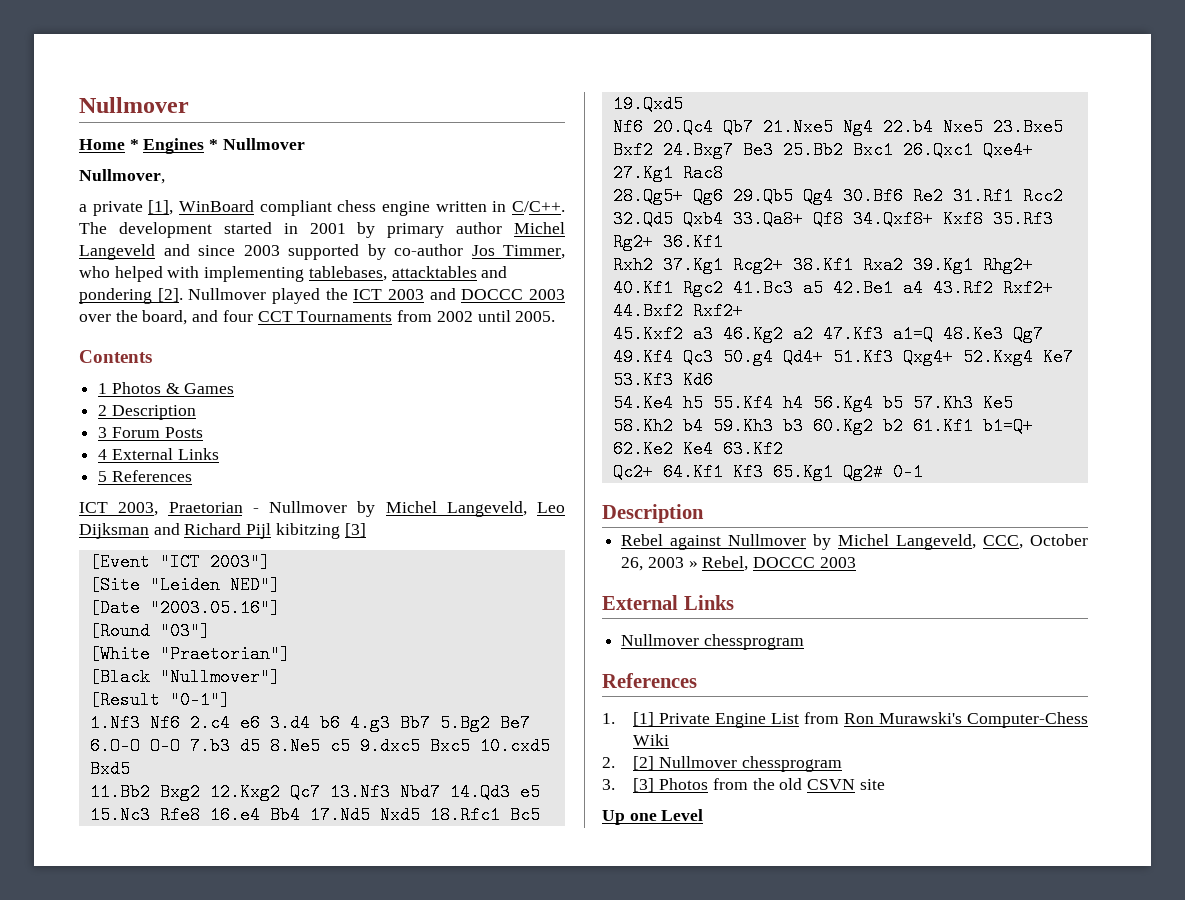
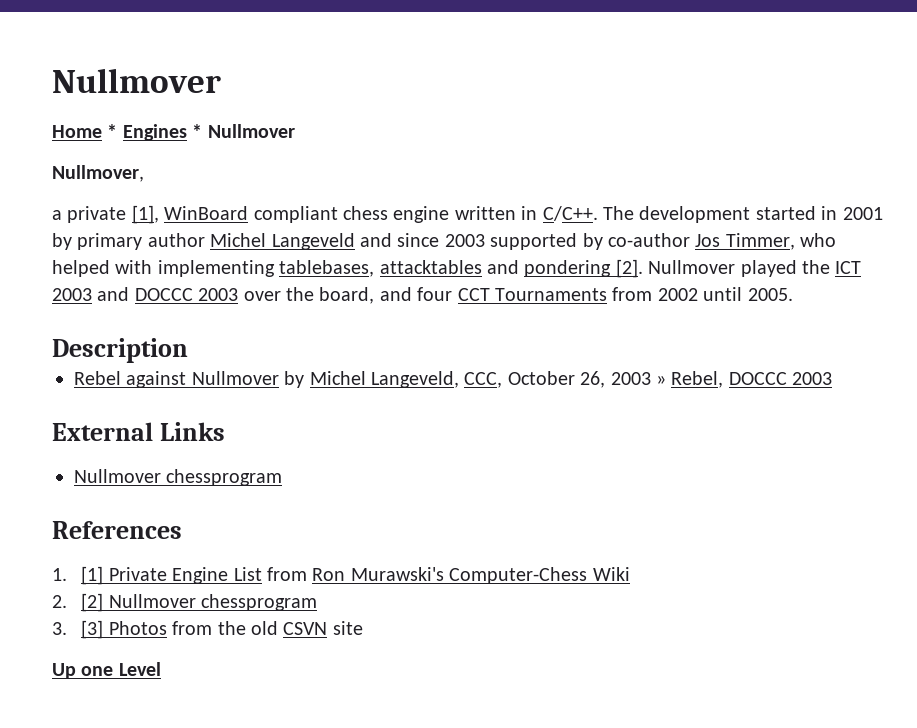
[79,350,152,363] [98,382,235,394] [98,405,196,420] [98,427,203,438] [98,448,219,460] [98,470,192,482] [79,501,565,517] [79,523,366,539] [89,553,270,571] [89,576,280,594] [89,599,280,617] [89,622,210,640] [89,645,290,663] [89,668,280,686] [89,691,230,709] [89,714,530,732] [89,737,550,755] [89,760,130,778] [89,783,540,801] [89,806,540,824] [612,95,683,113] [612,118,1063,136] [612,141,1033,159] [612,164,723,182] [612,187,1063,205] [612,210,1053,228] [612,233,723,251] [612,256,1033,274] [612,279,1053,297] [612,302,743,320] [612,325,1043,343] [612,348,1073,366] [612,371,713,389] [612,394,1013,412] [612,417,1033,435] [612,440,783,458] [612,463,923,481] // Contents // 1 Photos & Games // 2 Description // 3 Forum Posts // 4 External Links // 5 References // ICT 2003, Praetorian - Nullmover by Michel Langeveld, Leo Dijksman and Richard Pijl kibitzing [3] // [Event "ICT 2003"] // [Site "Leiden NED"] // [Date "2003.05.16"] // [Round "03"] // [White "Praetorian"] // [Black "Nullmover"] // [Result "0-1"] // 1.Nf3 Nf6 2.c4 e6 3.d4 b6 4.g3 Bb7 5.Bg2 Be7 6.O-O O-O 7.b3 d5 8.Ne5 c5 9.dxc5 Bxc5 10.cxd5 Bxd5 // 11.Bb2 Bxg2 12.Kxg2 Qc7 13.Nf3 Nbd7 14.Qd3 e5 15.Nc3 Rfe8 16.e4 Bb4 17.Nd5 Nxd5 18.Rfc1 Bc5 19.Qxd5 // Nf6 20.Qc4 Qb7 21.Nxe5 Ng4 22.b4 Nxe5 23.Bxe5 Bxf2 24.Bxg7 Be3 25.Bb2 Bxc1 26.Qxc1 Qxe4+ 27.Kg1 Rac8 // 28.Qg5+ Qg6 29.Qb5 Qg4 30.Bf6 Re2 31.Rf1 Rcc2 32.Qd5 Qxb4 33.Qa8+ Qf8 34.Qxf8+ Kxf8 35.Rf3 Rg2+ 36.Kf1 // Rxh2 37.Kg1 Rcg2+ 38.Kf1 Rxa2 39.Kg1 Rhg2+ 40.Kf1 Rgc2 41.Bc3 a5 42.Be1 a4 43.Rf2 Rxf2+ 44.Bxf2 Rxf2+ // 45.Kxf2 a3 46.Kg2 a2 47.Kf3 a1=Q 48.Ke3 Qg7 49.Kf4 Qc3 50.g4 Qd4+ 51.Kf3 Qxg4+ 52.Kxg4 Ke7 53.Kf3 Kd6 // 54.Ke4 h5 55.Kf4 h4 56.Kg4 b5 57.Kh3 Ke5 58.Kh2 b4 59.Kh3 b3 60.Kg2 b2 61.Kf1 b1=Q+ 62.Ke2 Ke4 63.Kf2 // Qc2+ 64.Kf1 Kf3 65.Kg1 Qg2# 0-1 -> (793, 294) none

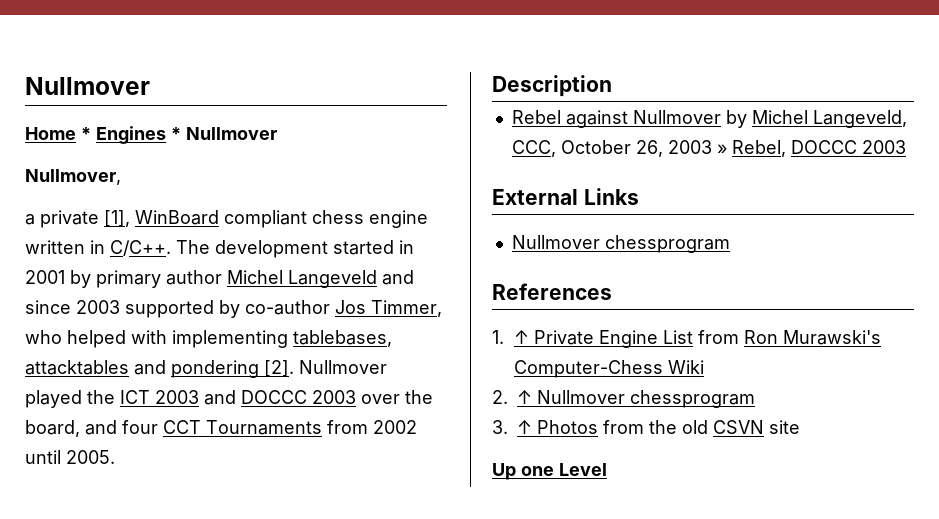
[81,566,104,585] [1] -> [513,330,529,344] ↑
[81,593,104,612] [2] -> [517,390,532,404] ↑
[81,620,104,639] [3] -> [517,420,532,434] ↑

